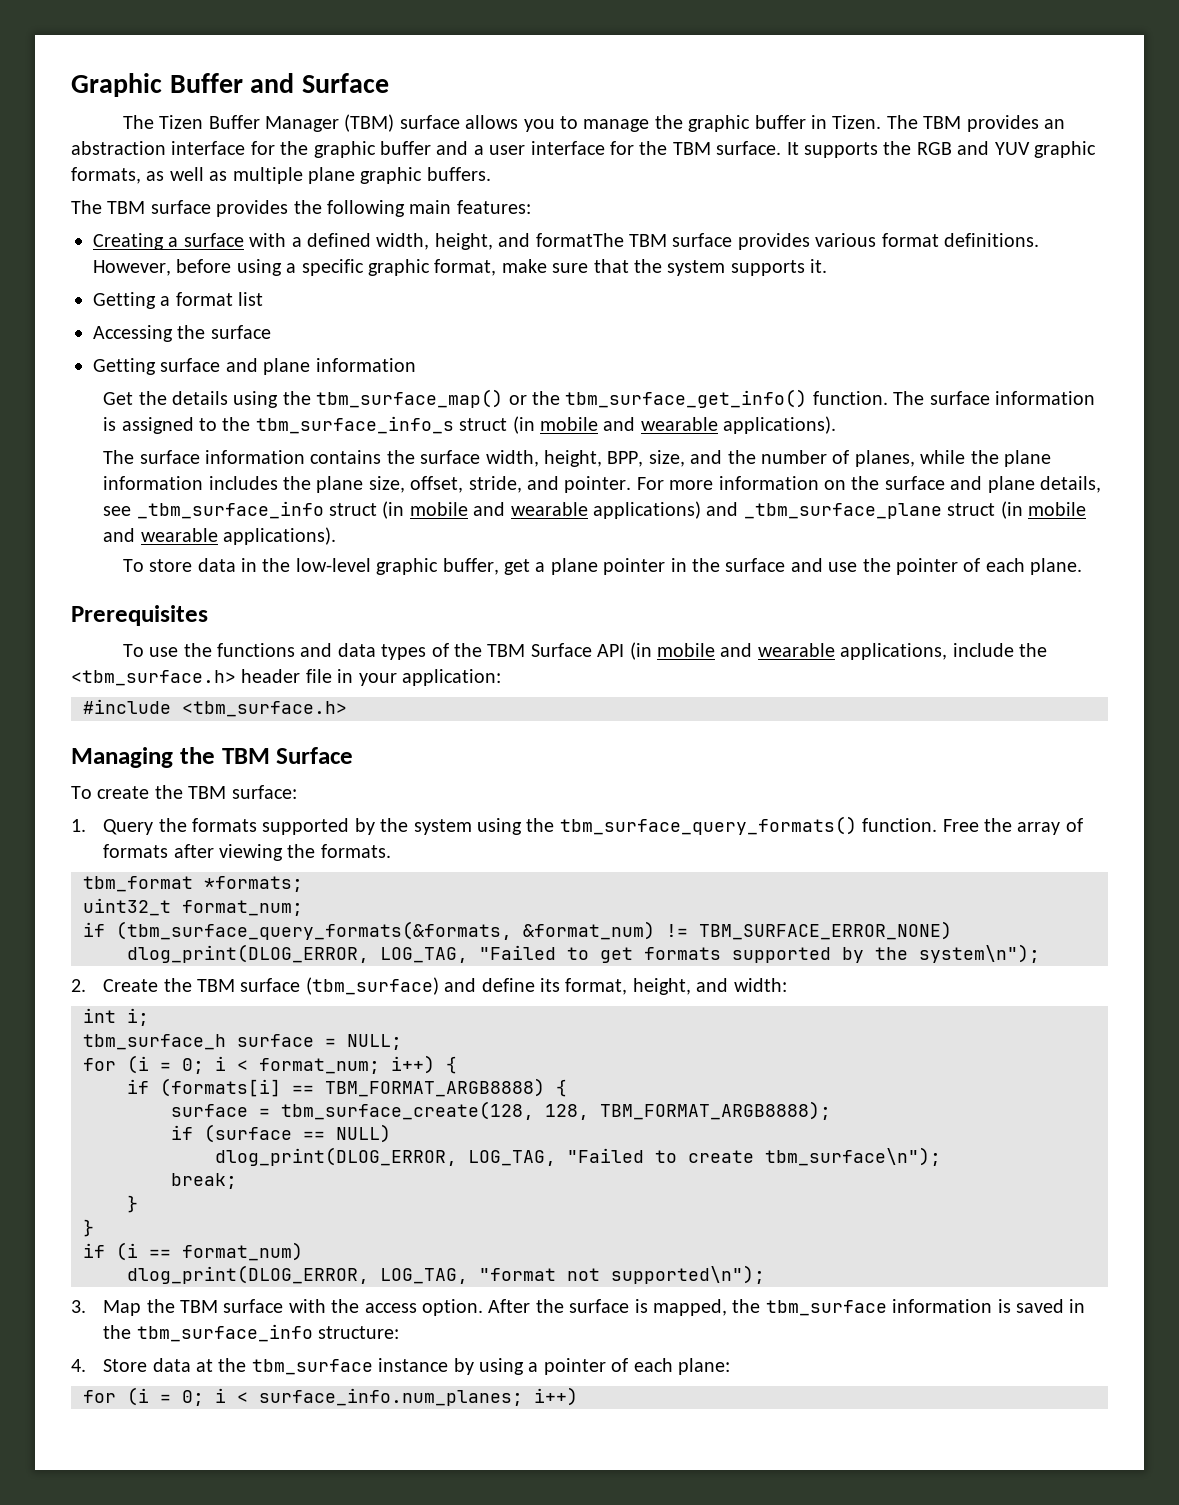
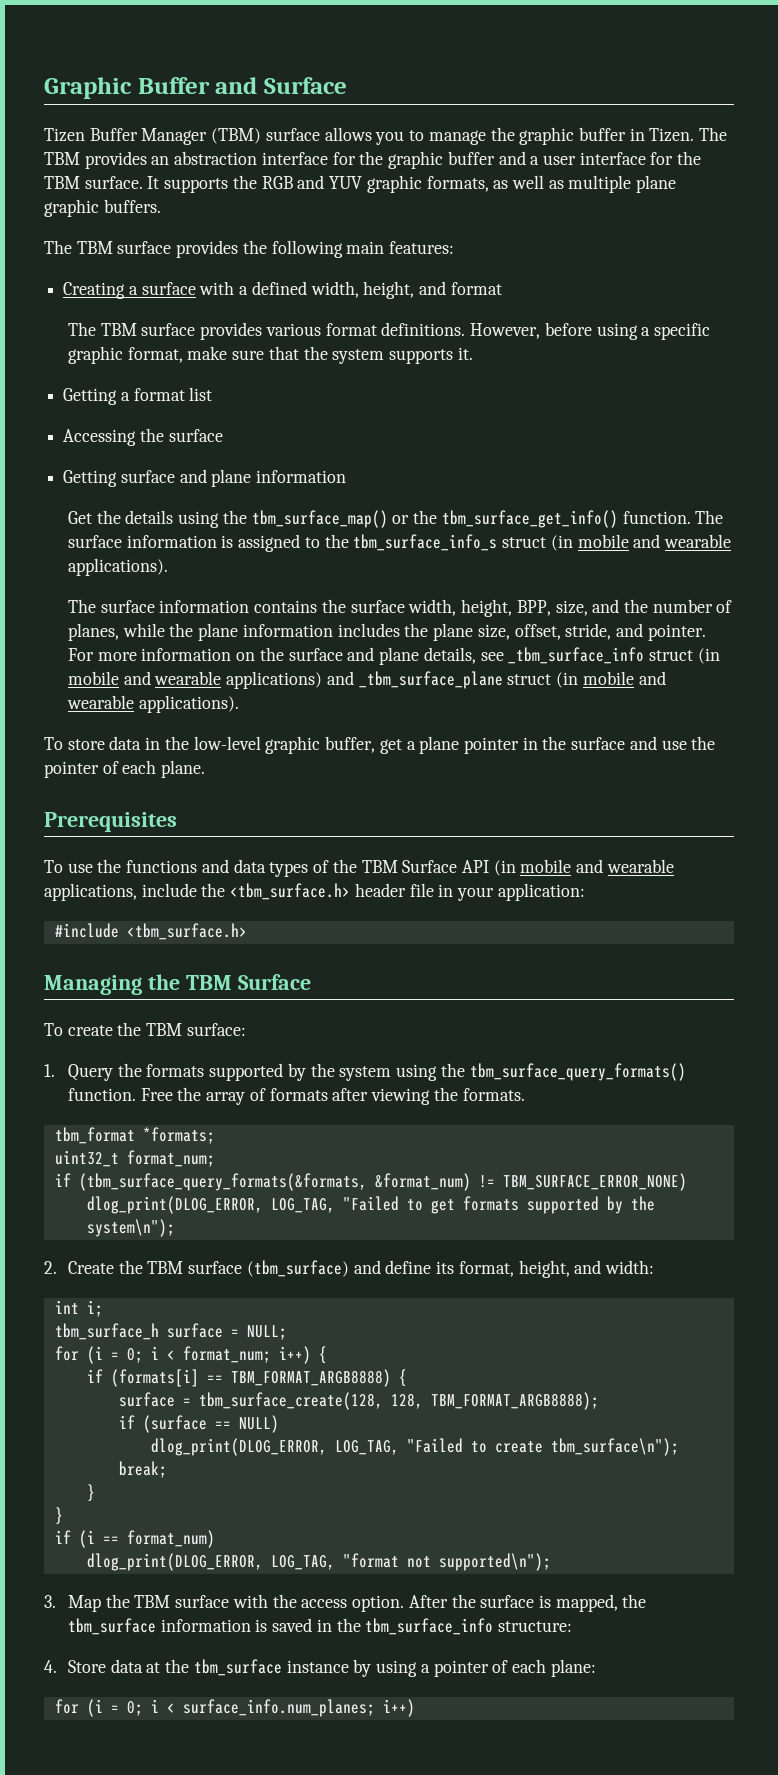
[122,115,154,129] The -> (347, 85) none
[535,233,624,247] formatThe -> [450,282,502,295] [67,322,96,336] format // The

